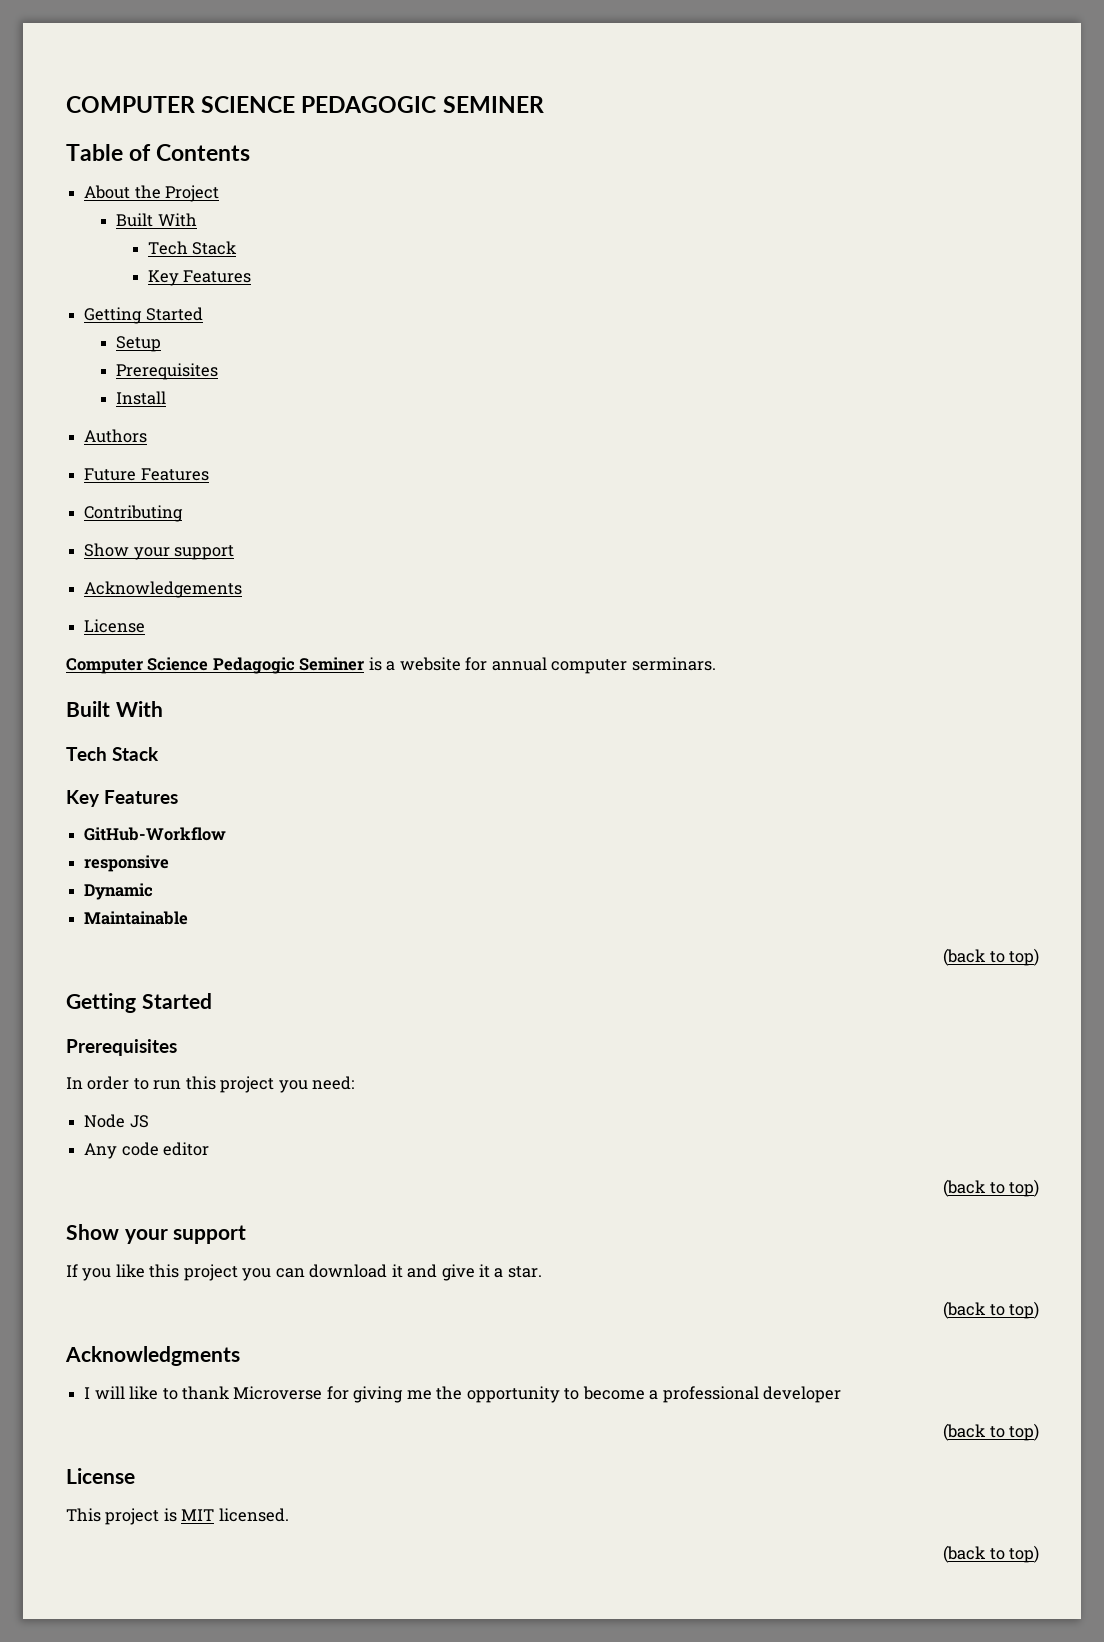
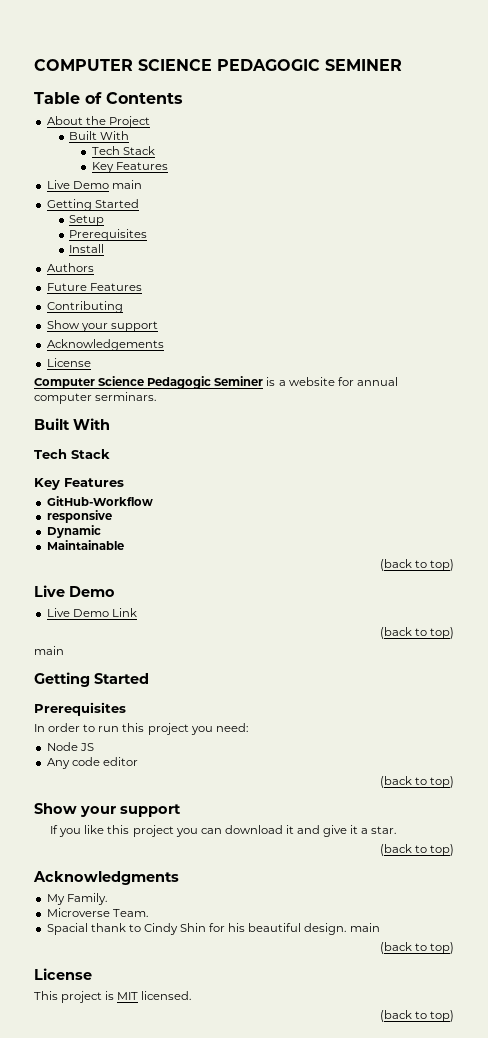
(252, 276) none -> [46,180,142,189] // Live Demo main
(1039, 957) none -> [34,585,115,597] [46,608,137,617] [379,627,454,639] [34,646,64,655] // Live Demo // Live Demo Link // (back to top) // main
[84,1386,841,1403] I will like to thank Microverse for giving me the opportunity to become a professional developer -> [46,893,107,905] [46,908,148,917] [46,923,380,935] My Family. // Microverse Team. // Spacial thank to Cindy Shin for his beautiful design. main

